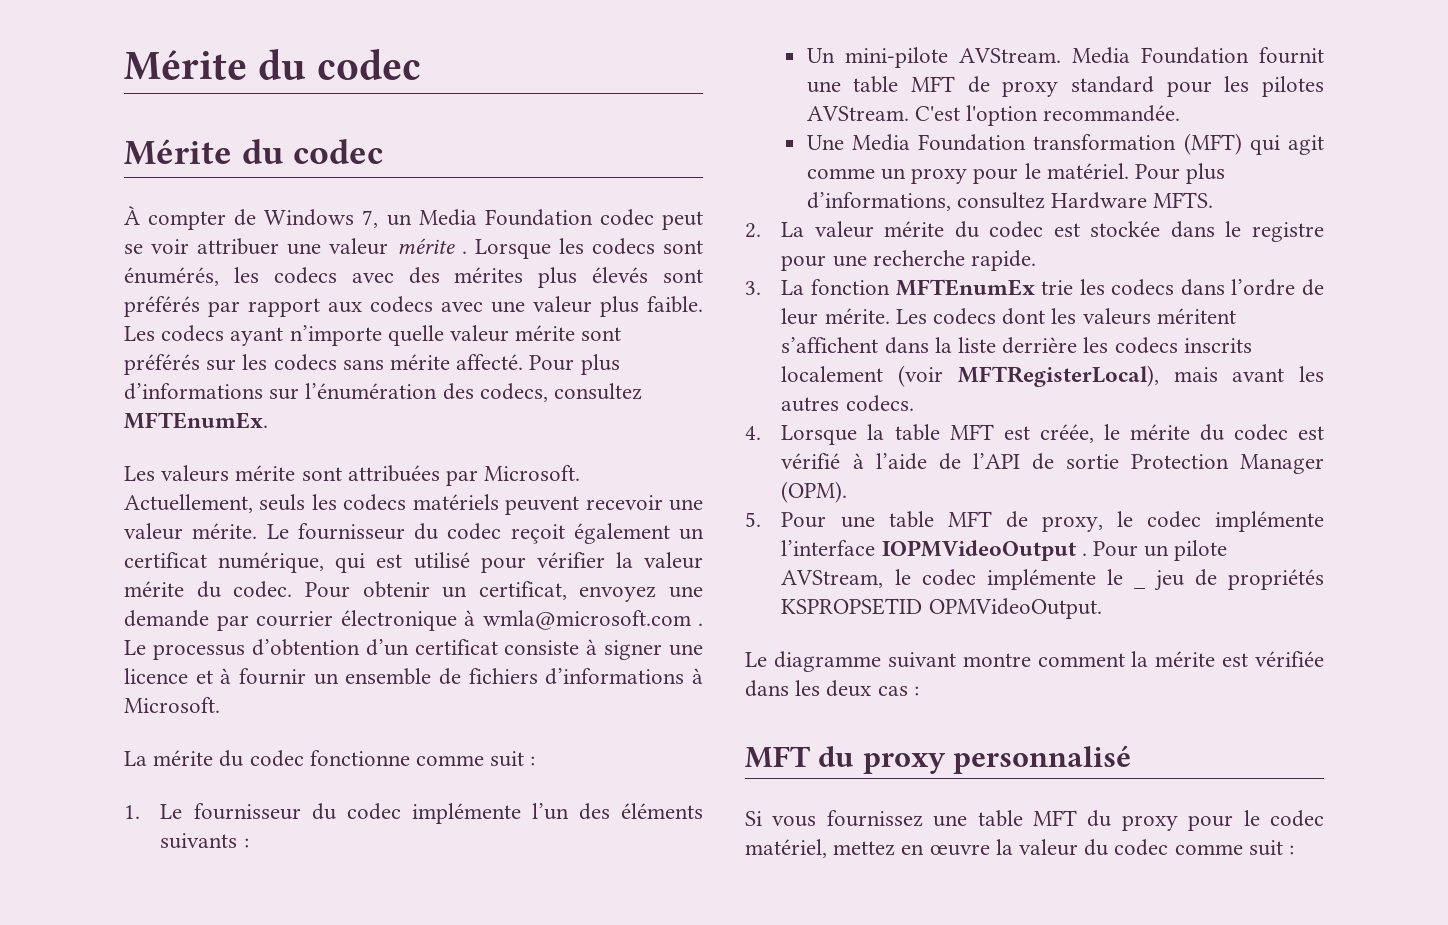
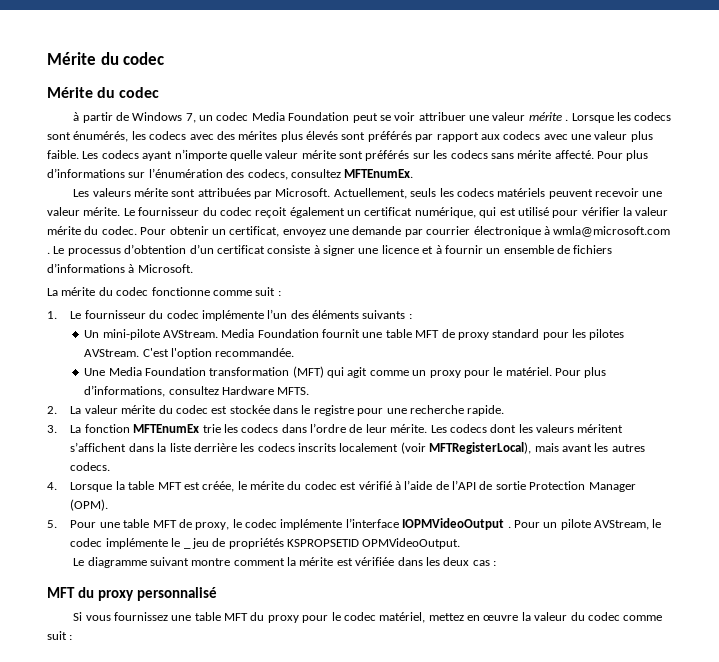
[124,206,227,230] À compter -> [73,112,113,123] à partir
[418,209,654,226] Media Foundation codec -> [216,112,350,121] codec Media Foundation

